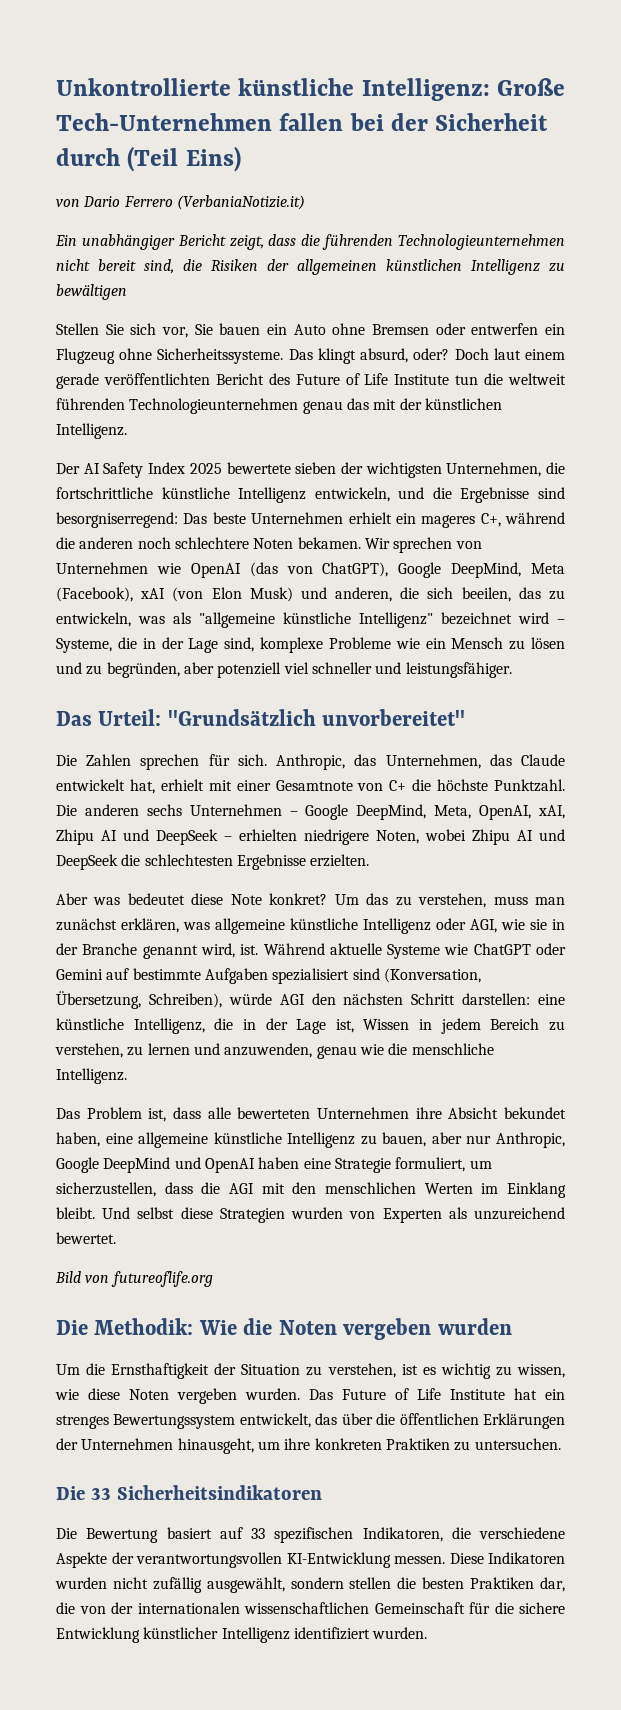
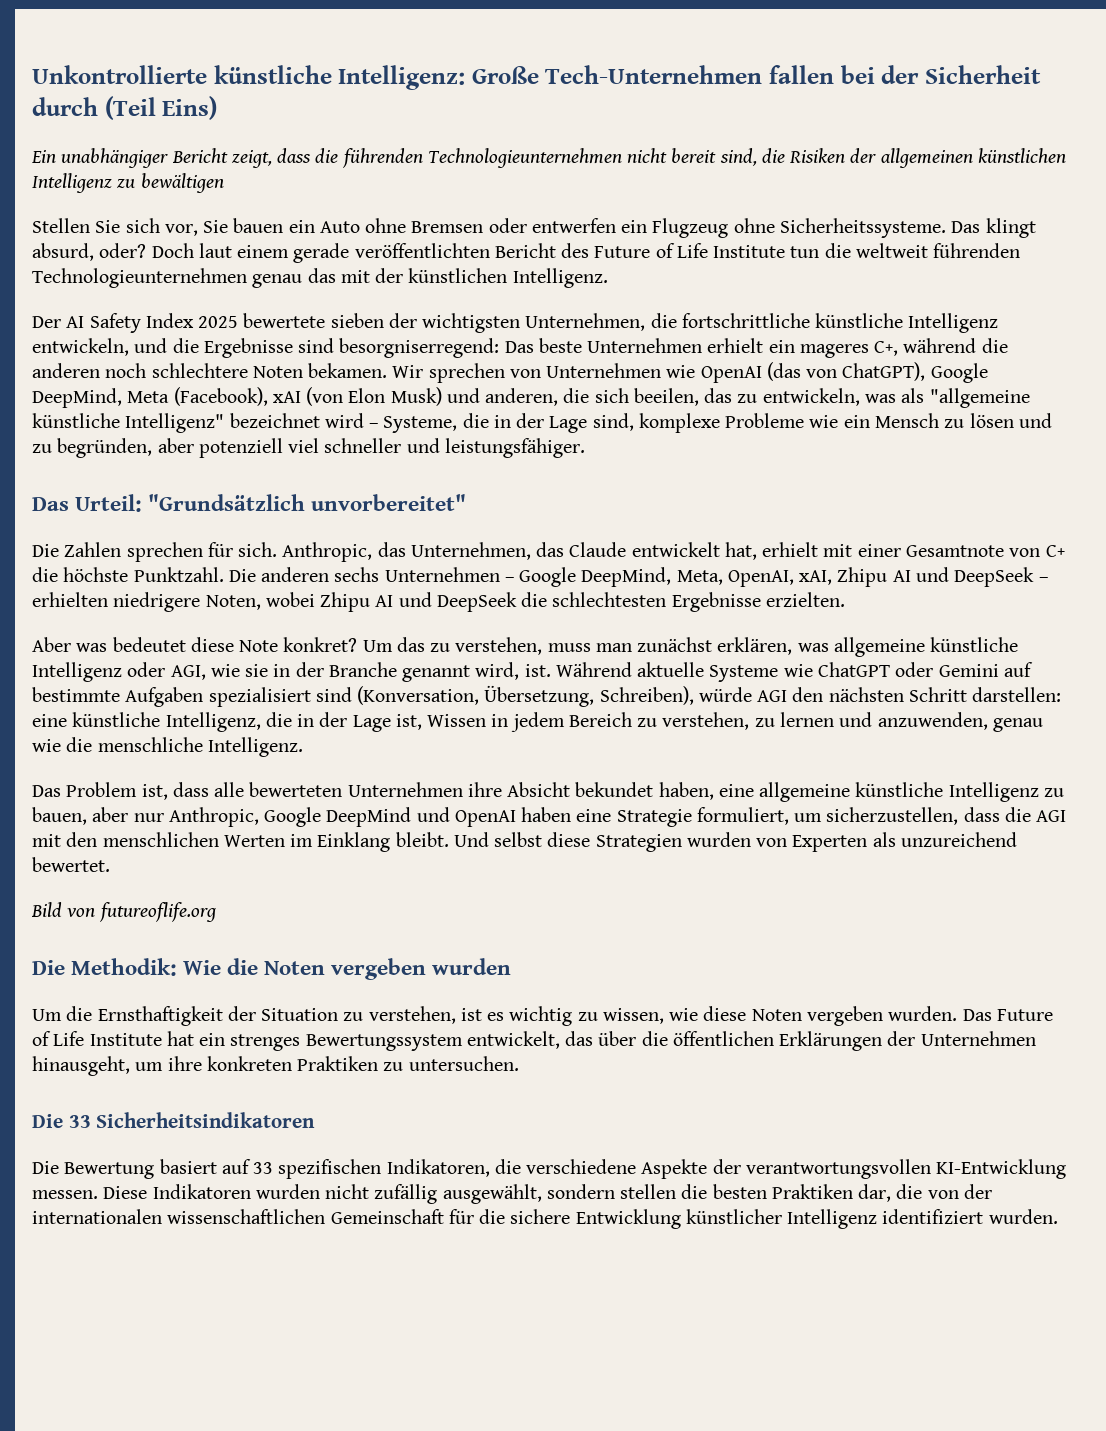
[56,195,305,210] // von Dario Ferrero (VerbaniaNotizie.it) -> (218, 108) none

